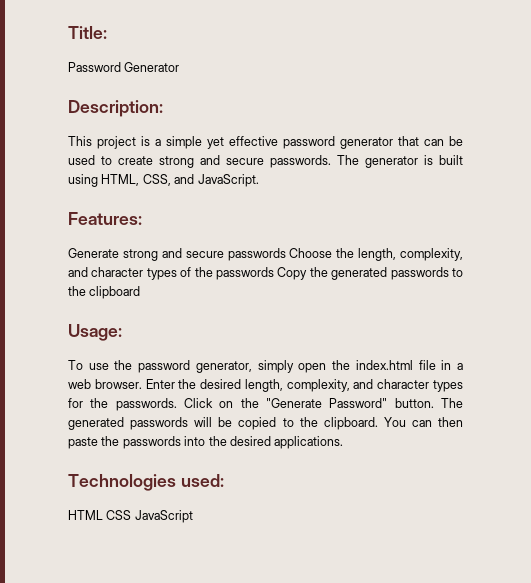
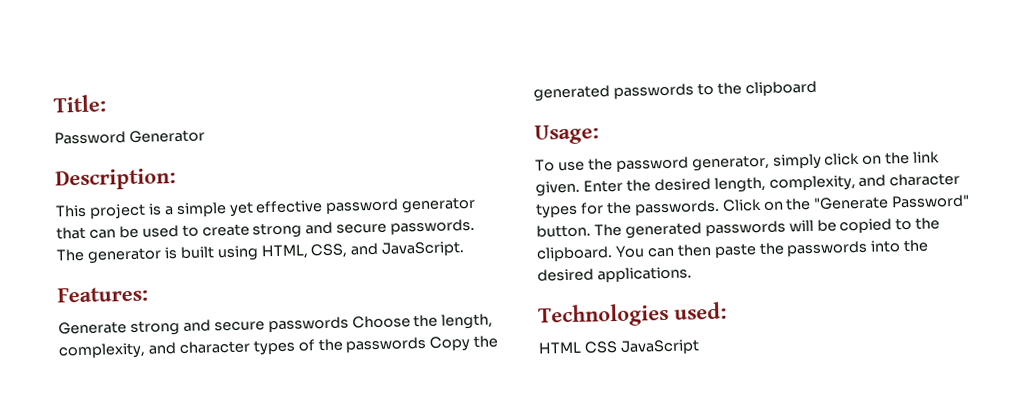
[298,360,464,373] [68,379,142,389] open the index.html file in a web browser. -> [823,151,941,166] [535,180,580,197] click on the link given.

